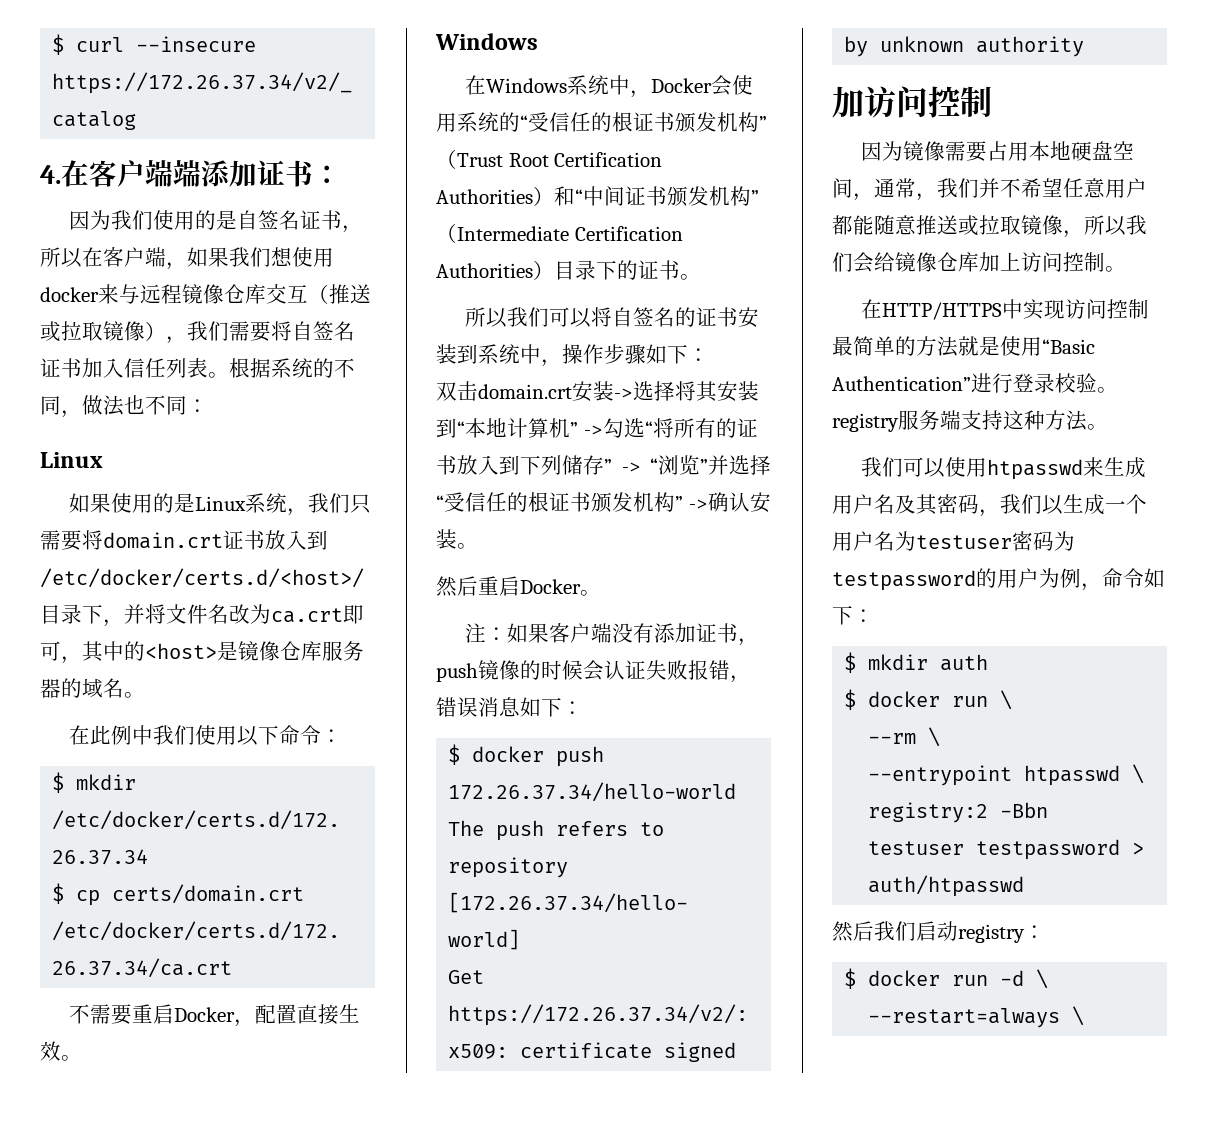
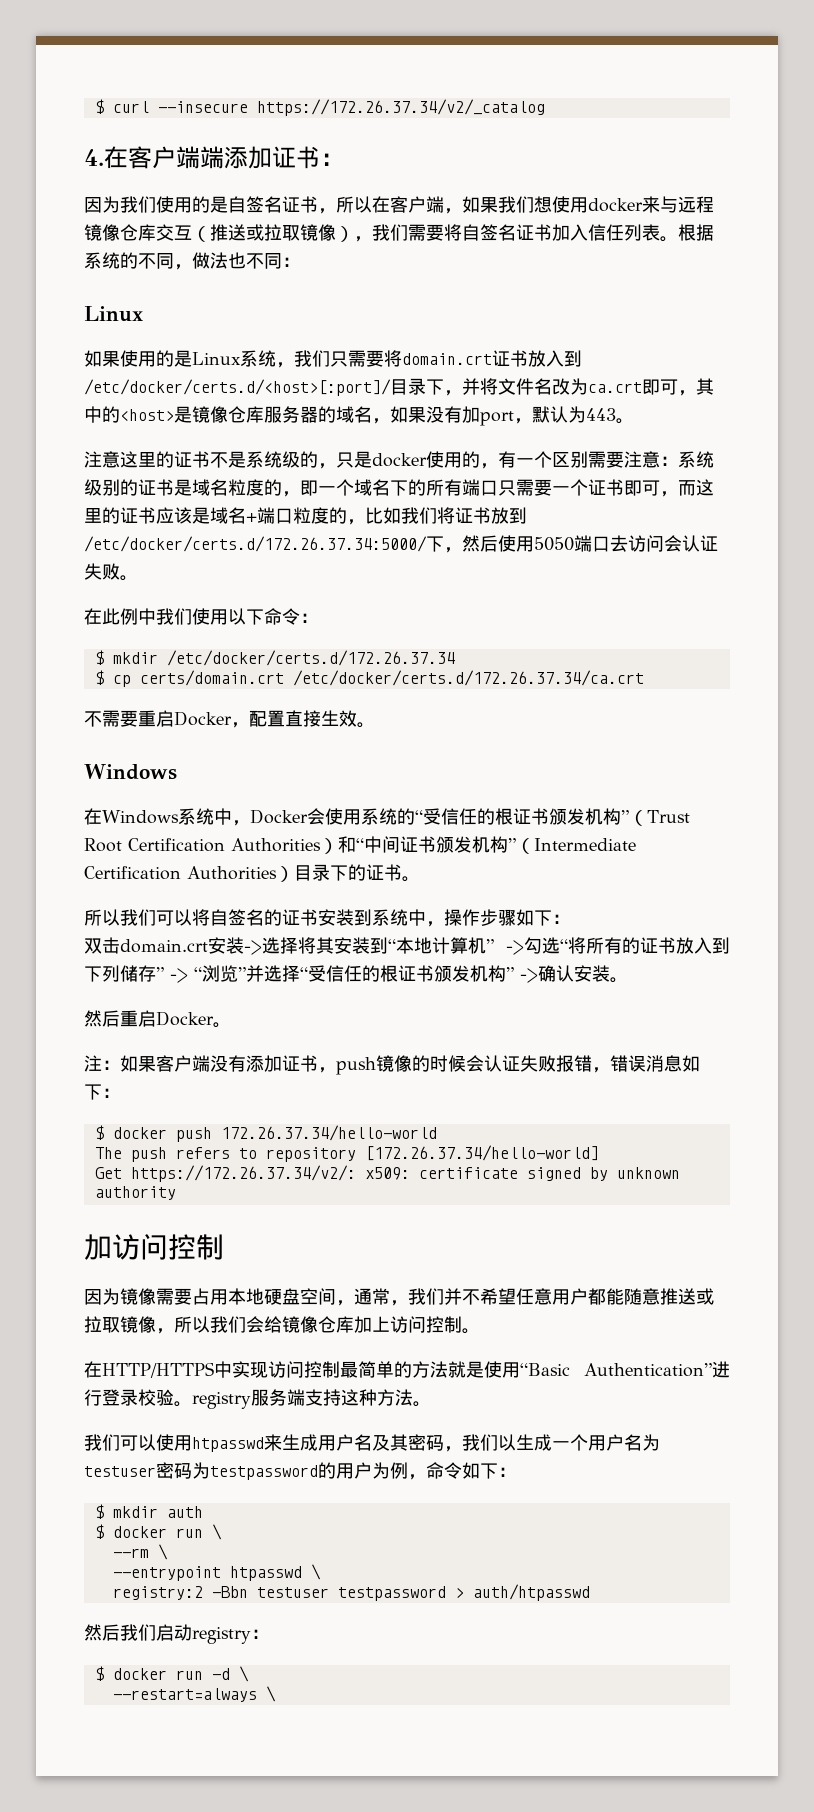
[40,568,364,588] /etc/docker/certs.d/<host>/ -> [84,379,391,396] /etc/docker/certs.d/<host>[:port]/
(124, 688) none -> [372,406,634,426] [84,451,714,469] [84,479,714,497] [84,507,527,525] [84,535,718,553] [84,563,120,580] ，如果没有加port，默认为443。 // 注意这里的证书不是系统级的，只是docker使用的，有一个区别需要注意：系统级别的证书是域名粒度的，即一个域名下的所有端口只需要一个证书即可，而这里的证书应该是域名+端口粒度的，比如我们将证书放到/etc/docker/certs.d/172.26.37.34:5000/下，然后使用5050端口去访问会认证失败

